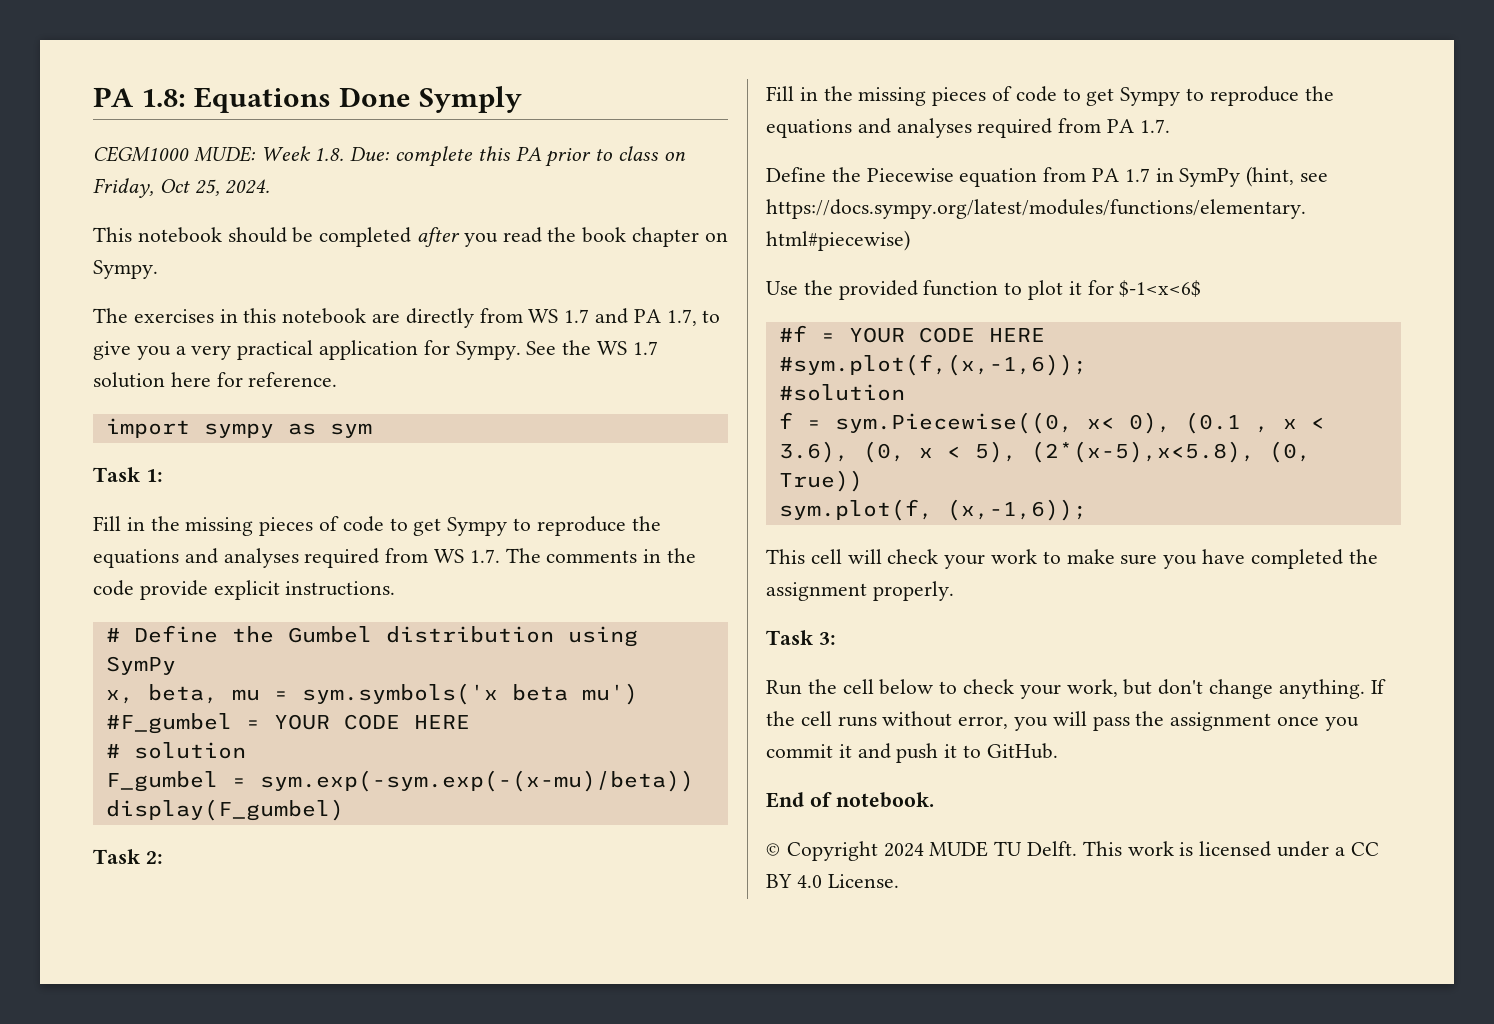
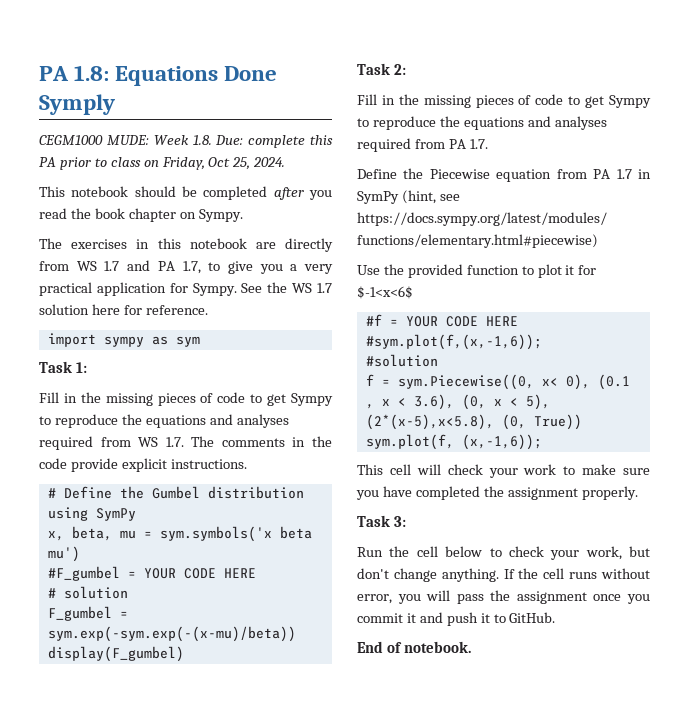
[766,841,1379,861] [766,874,899,888] // © Copyright 2024 MUDE TU Delft. This work is licensed under a CC BY 4.0 License. -> (471, 647) none

